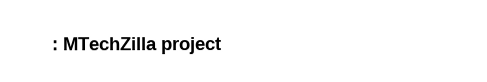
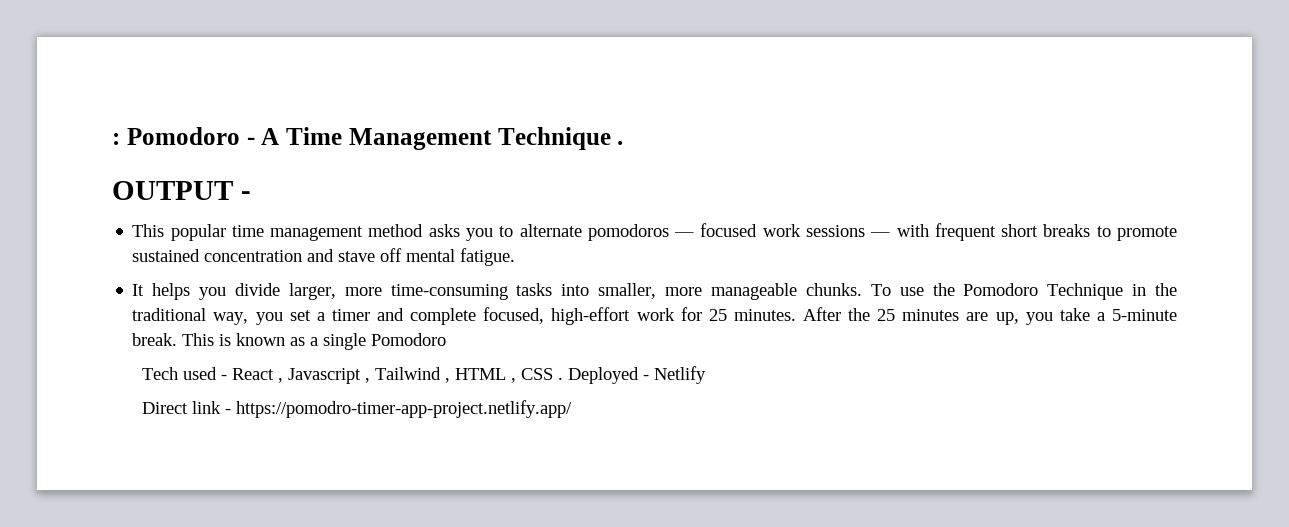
[62,37,222,55] MTechZilla project -> [126,127,624,150] [112,181,251,200] [132,223,1178,241] [132,248,516,266] [132,283,1177,300] [132,307,1177,325] [132,333,447,350] [142,366,707,384] [142,400,573,418] Pomodoro - A Time Management Technique . // OUTPUT - // This popular time management method asks you to alternate pomodoros — focused work sessions — with frequent short breaks to promote sustained concentration and stave off mental fatigue. // It helps you divide larger, more time-consuming tasks into smaller, more manageable chunks. To use the Pomodoro Technique in the traditional way, you set a timer and complete focused, high-effort work for 25 minutes. After the 25 minutes are up, you take a 5-minute break. This is known as a single Pomodoro // Tech used - React , Javascript , Tailwind , HTML , CSS . Deployed - Netlify // Direct link - https://pomodro-timer-app-project.netlify.app/

